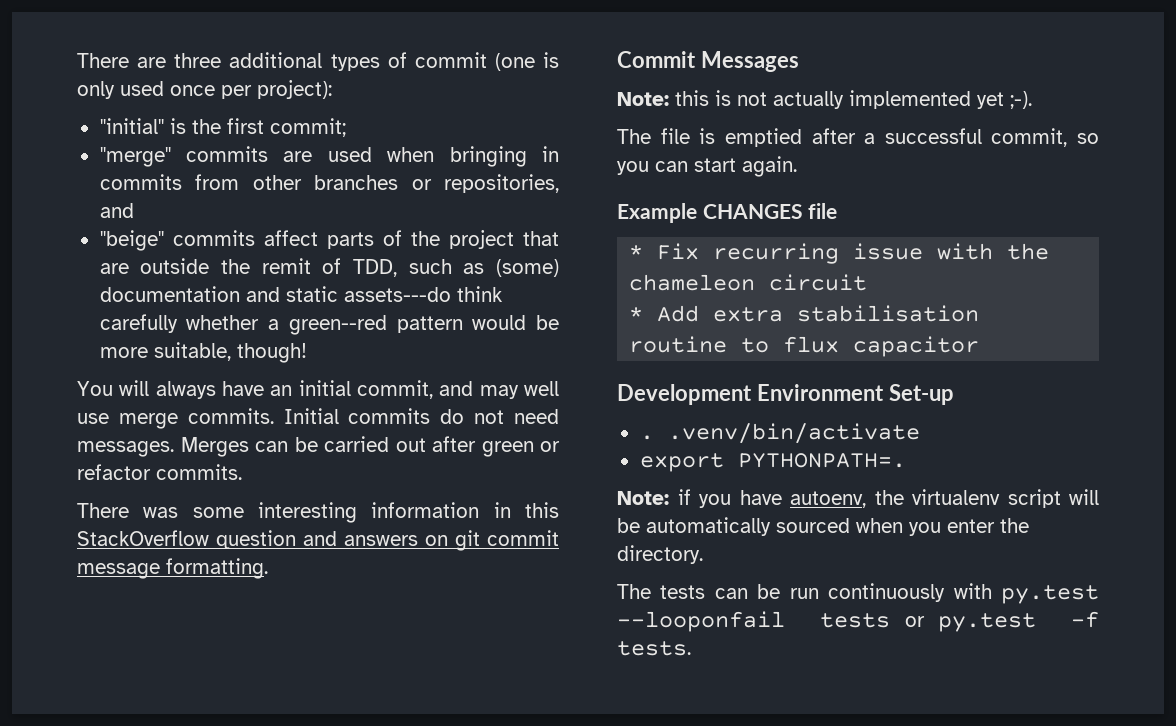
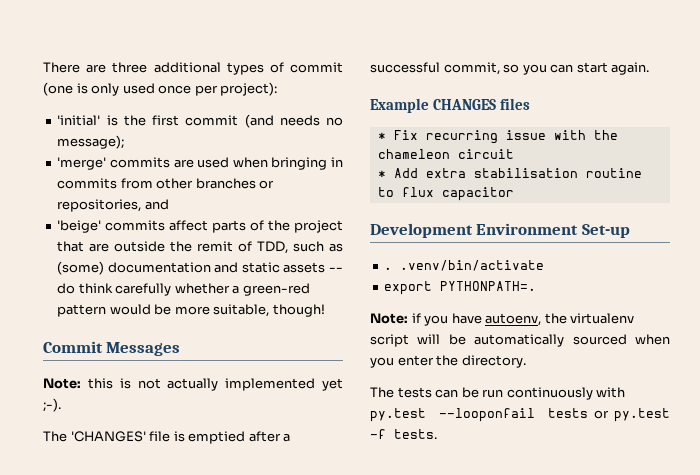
[99,118,164,134] "initial" -> [57,115,101,126] 'initial'
[269,118,346,137] [99,147,171,167] commit; // "merge" -> [185,114,343,128] [57,135,125,149] [57,157,107,170] commit (and needs no message); // 'merge'
[99,230,164,251] "beige" -> [57,220,102,233] 'beige'
[343,287,451,302] assets---do -> [283,262,343,273] [57,283,76,294] assets -- do
[288,315,387,335] green--red -> [242,283,310,296] green-red
[77,380,559,399] [77,408,559,429] [77,436,560,457] [77,464,242,480] [77,502,559,523] [77,530,559,551] [77,558,268,579] // You will always have an initial commit, and may well use merge commits. Initial commits do not need messages. Merges can be carried out after green or refactor commits. // There was some interesting information in this StackOverflow question and answers on git commit message formatting. -> (325, 310) none
(651, 136) none -> [70,431,146,442] 'CHANGES'
[808,203,838,219] file -> [500,98,531,110] files

